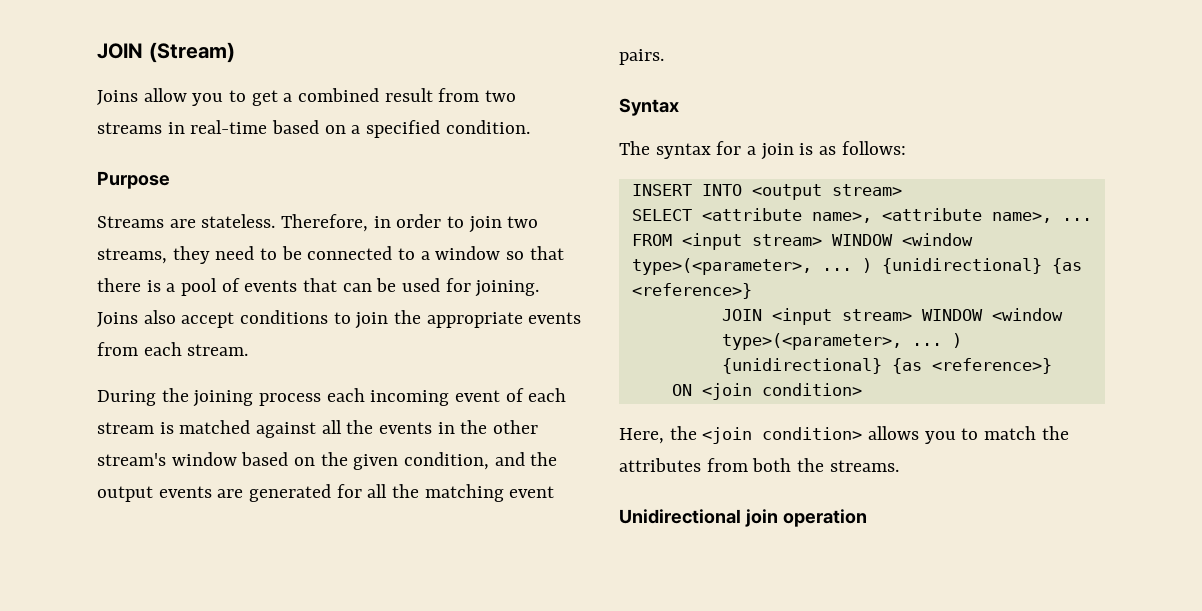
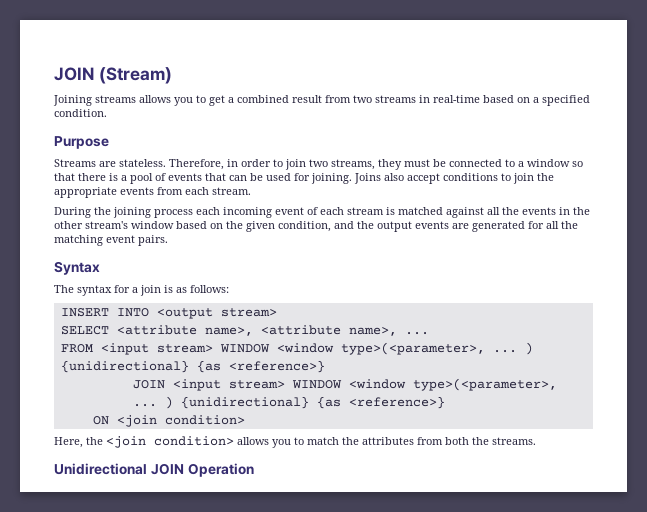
[97,88,187,105] Joins allow -> [53,95,171,106] Joining streams allows
[215,246,278,260] need to -> [404,159,430,167] must
[744,509,867,527] join operation -> [150,463,254,477] JOIN Operation

